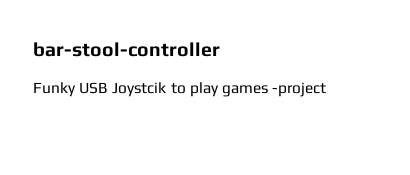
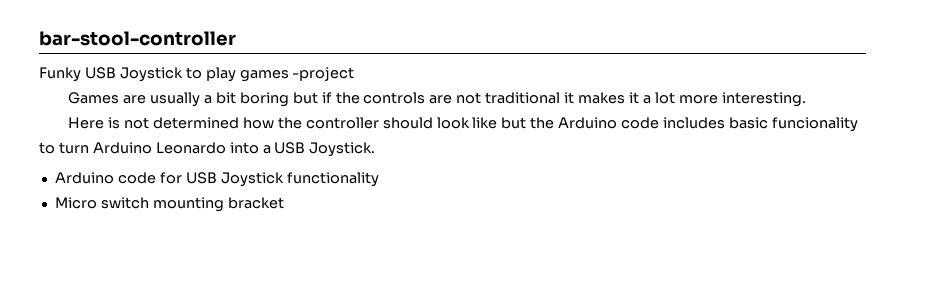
[112,82,167,97] Joystcik -> [119,67,183,82] Joystick
(327, 89) none -> [68,92,806,107] [68,117,858,132] [39,142,376,157] [54,172,379,187] [54,197,284,212] // Games are usually a bit boring but if the controls are not traditional it makes it a lot more interesting. // Here is not determined how the controller should look like but the Arduino code includes basic funcionality to turn Arduino Leonardo into a USB Joystick. // Arduino code for USB Joystick functionality // Micro switch mounting bracket

